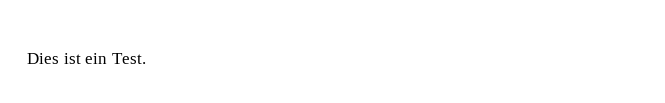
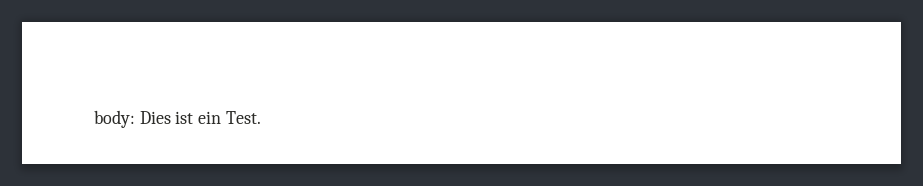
(27, 58) none -> [94,110,135,128] body:

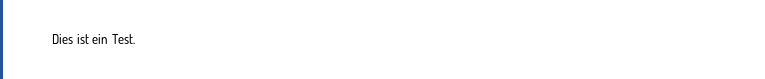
[94,110,135,128] body: -> (52, 39) none

